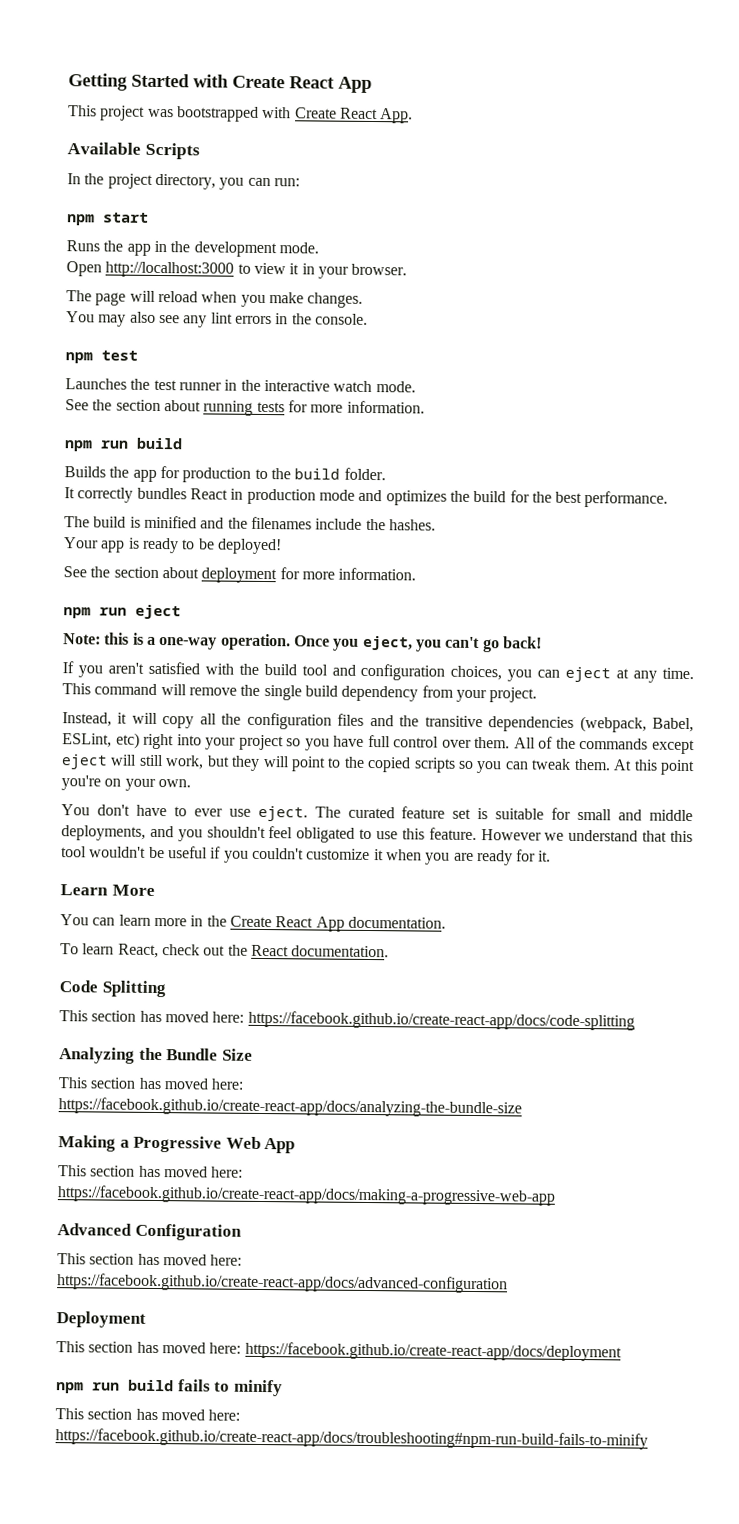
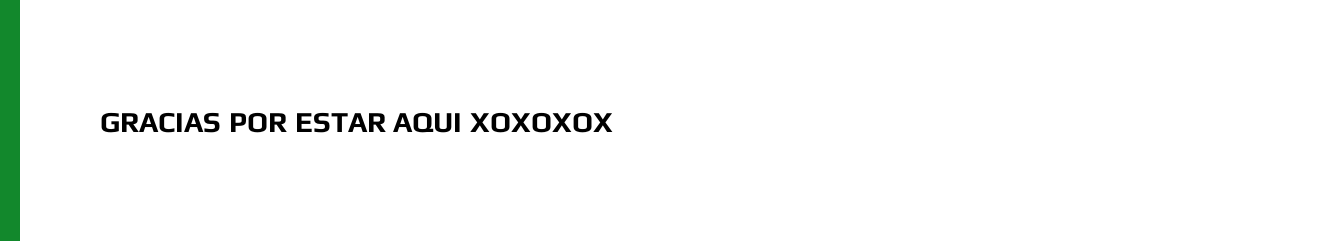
[68,73,372,93] [68,105,414,124] [67,142,200,160] [67,173,300,190] [67,212,149,226] [66,240,319,258] [66,261,408,279] [66,290,364,308] [66,311,368,328] [65,350,138,364] [65,378,416,393] [65,399,425,416] [64,437,183,452] [64,466,386,483] [64,487,669,508] [64,515,436,531] [64,537,282,555] [63,566,417,584] [63,604,181,620] [63,632,542,653] [62,661,694,683] [62,683,538,703] [62,712,694,733] [62,732,695,755] [61,754,696,776] [61,775,191,791] [61,804,693,822] [61,825,693,843] [61,846,552,866] [60,884,155,896] [60,914,446,932] [60,943,390,959] [59,980,166,998] [59,1010,635,1031] [59,1047,253,1064] [58,1077,245,1090] [58,1097,522,1118] [58,1135,296,1154] [58,1165,244,1178] [57,1185,555,1206] [57,1223,242,1241] [57,1253,243,1266] [57,1273,508,1294] [56,1311,146,1328] [56,1341,622,1362] [56,1379,283,1397] [55,1408,241,1421] [55,1428,648,1450] Getting Started with Create React App // This project was bootstrapped with Create React App. // Available Scripts // In the project directory, you can run: // npm start // Runs the app in the development mode. // Open http://localhost:3000 to view it in your browser. // The page will reload when you make changes. // You may also see any lint errors in the console. // npm test // Launches the test runner in the interactive watch mode. // See the section about running tests for more information. // npm run build // Builds the app for production to the build folder. // It correctly bundles React in production mode and optimizes the build for the best performance. // The build is minified and the filenames include the hashes. // Your app is ready to be deployed! // See the section about deployment for more information. // npm run eject // Note: this is a one-way operation. Once you eject, you can't go back! // If you aren't satisfied with the build tool and configuration choices, you can eject at any time. This command will remove the single build dependency from your project. // Instead, it will copy all the configuration files and the transitive dependencies (webpack, Babel, ESLint, etc) right into your project so you have full control over them. All of the commands except eject will still work, but they will point to the copied scripts so you can tweak them. At this point you're on your own. // You don't have to ever use eject. The curated feature set is suitable for small and middle deployments, and you shouldn't feel obligated to use this feature. However we understand that this tool wouldn't be useful if you couldn't customize it when you are ready for it. // Learn More // You can learn more in the Create React App documentation. // To learn React, check out the React documentation. // Code Splitting // This section has moved here: https://facebook.github.io/create-react-app/docs/code-splitting // Analyzing the Bundle Size // This section has moved here: https://facebook.github.io/create-react-app/docs/analyzing-the-bundle-size // Making a Progressive Web App // This section has moved here: https://facebook.github.io/create-react-app/docs/making-a-progressive-web-app // Advanced Configuration // This section has moved here: https://facebook.github.io/create-react-app/docs/advanced-configuration // Deployment // This section has moved here: https://facebook.github.io/create-react-app/docs/deployment // npm run build fails to minify // This section has moved here: https://facebook.github.io/create-react-app/docs/troubleshooting#npm-run-build-fails-to-minify -> [100,112,614,133] GRACIAS POR ESTAR AQUI XOXOXOX

